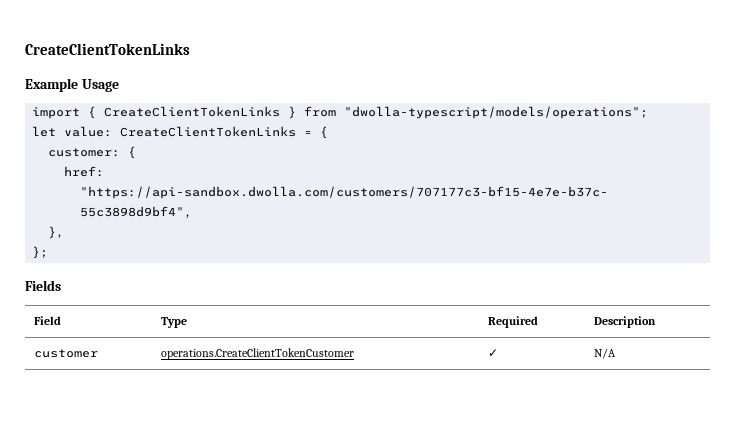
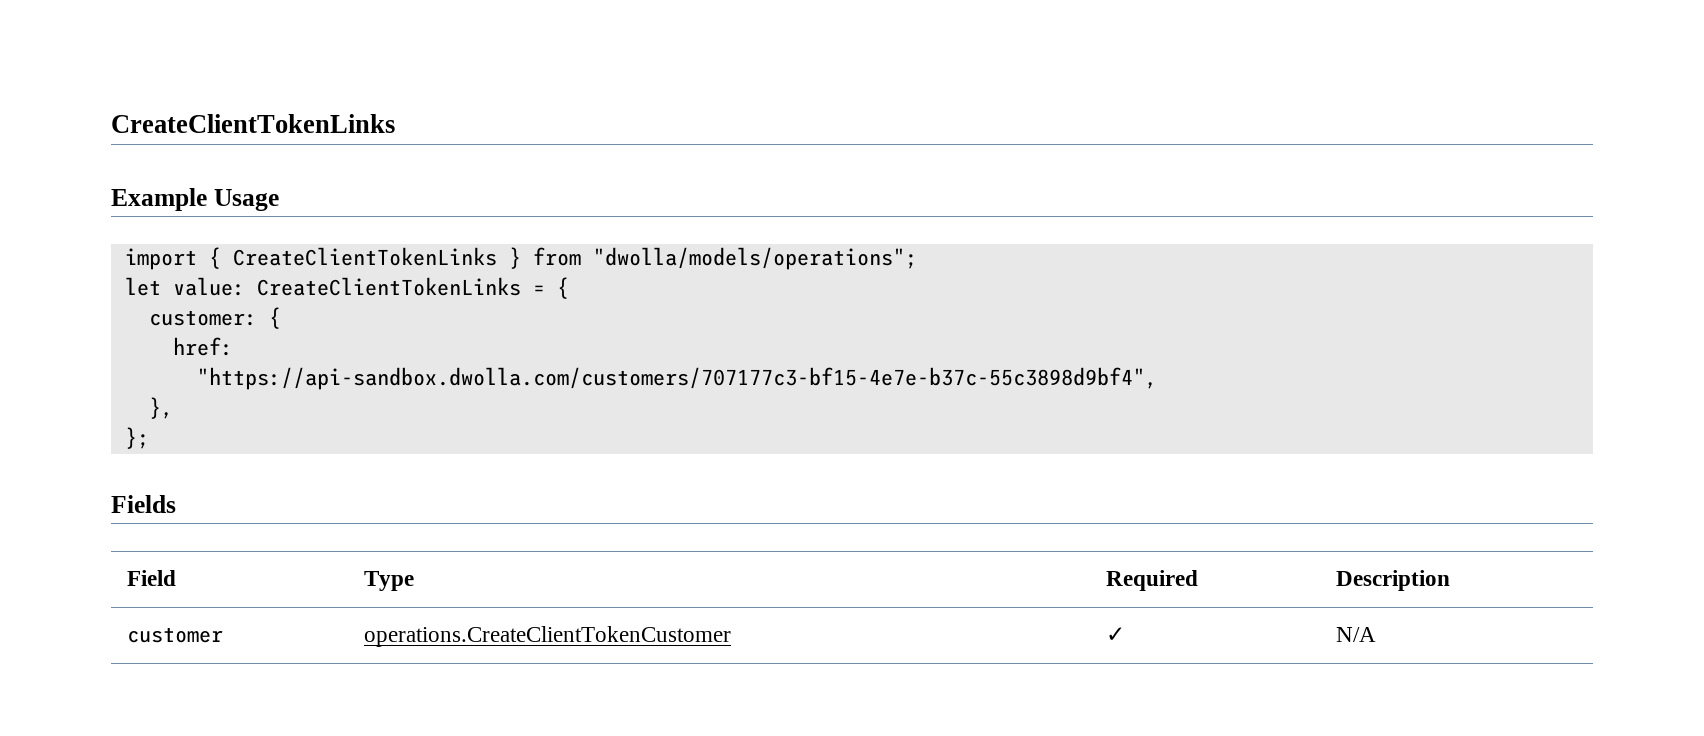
[344,106,649,119] "dwolla-typescript/models/operations"; -> [592,247,917,270] "dwolla/models/operations";

